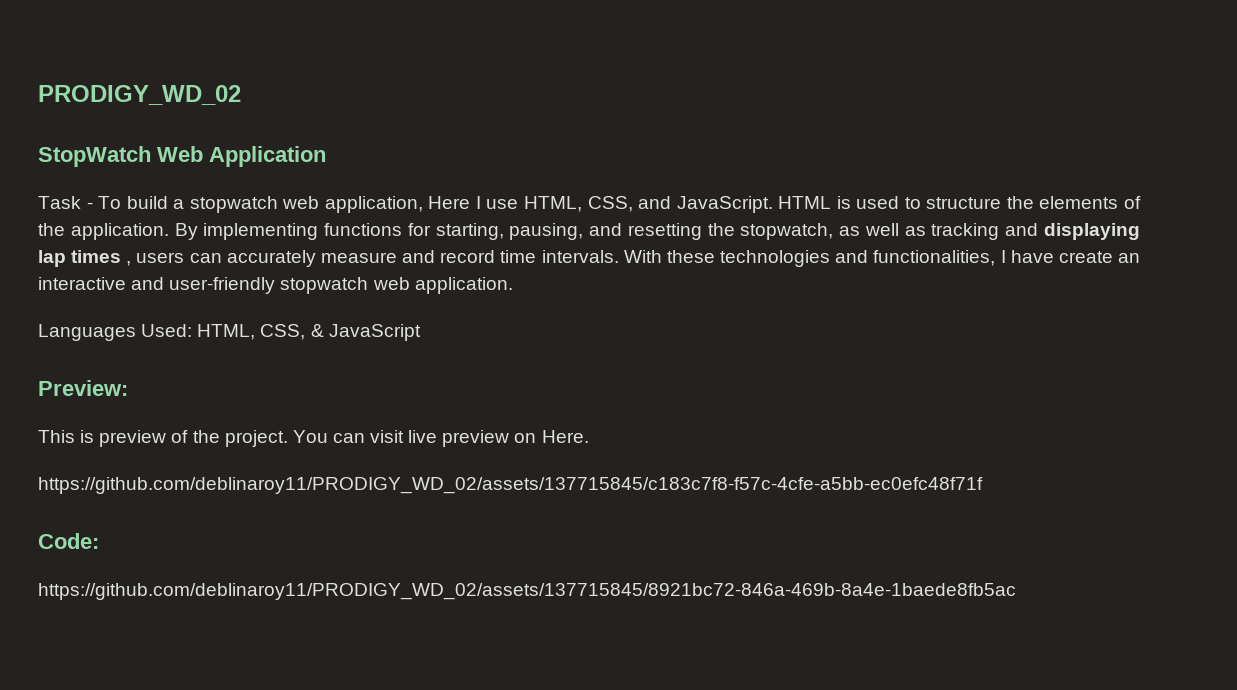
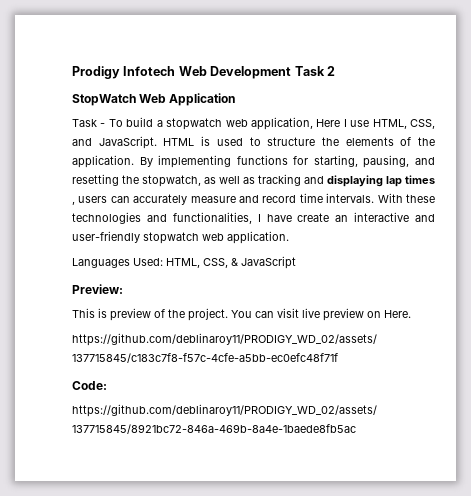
[38,85,241,105] PRODIGY_WD_02 -> [72,66,335,79] Prodigy Infotech Web Development Task 2

